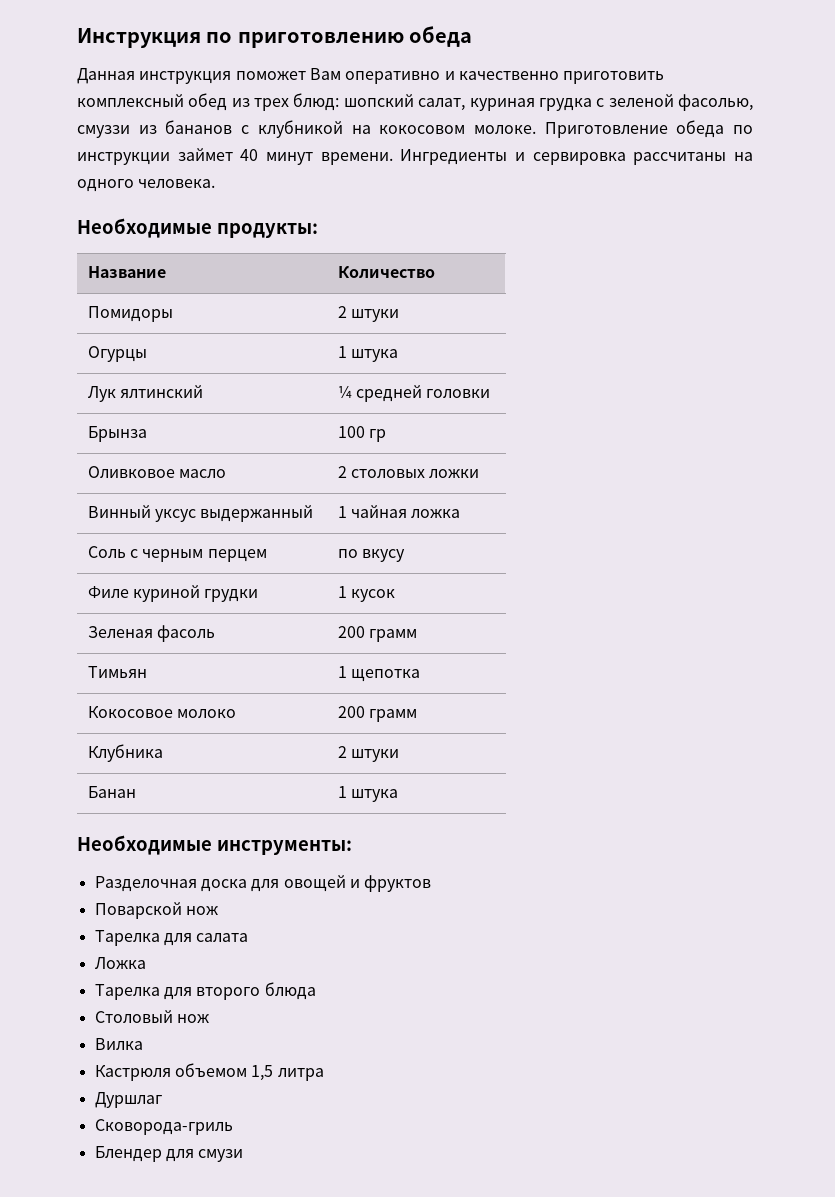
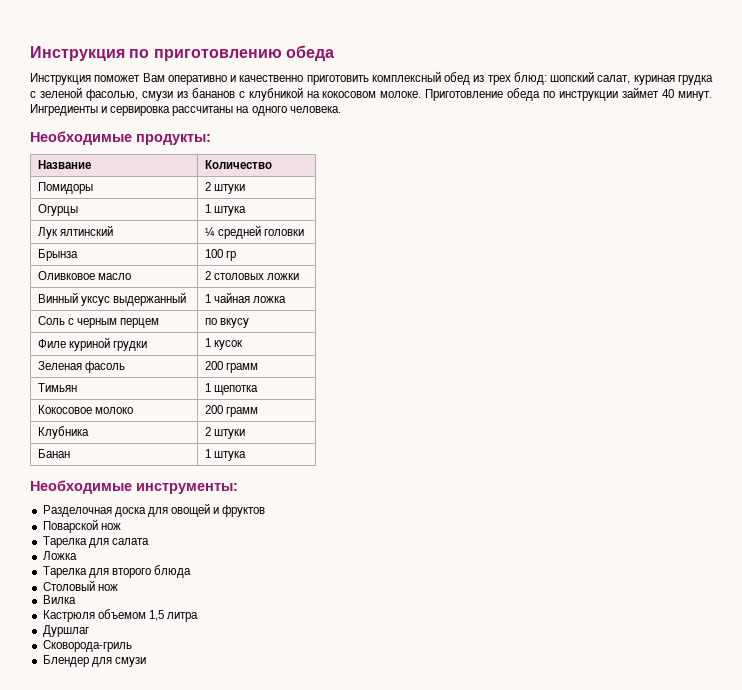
[77,68,232,84] Данная инструкция -> [30,73,91,85] Инструкция
[77,125,130,138] смуззи -> [141,91,173,101] смузи
[266,152,393,165] минут времени. -> [677,91,712,101] минут.

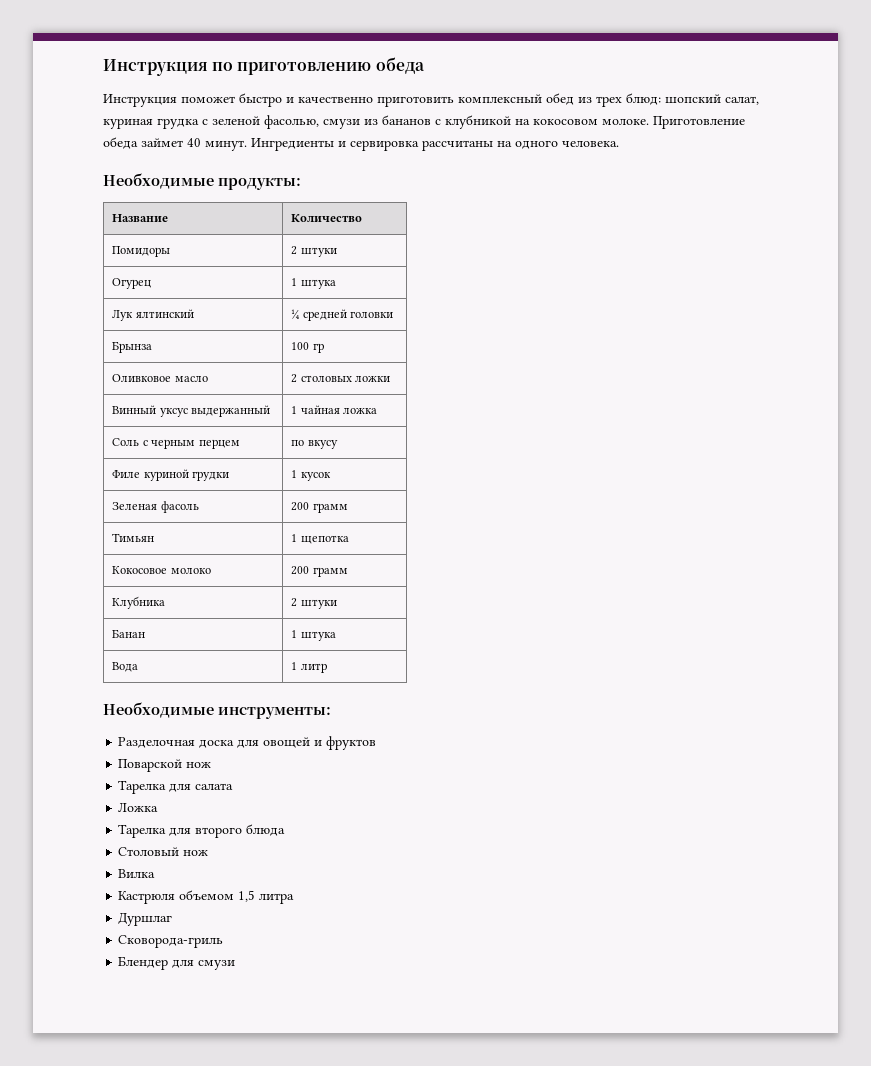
[142,73,227,85] Вам оперативно -> [239,93,282,107] быстро
[543,91,619,101] по инструкции -> (138, 143) none
[38,204,79,216] Огурцы -> [112,278,152,289] Огурец
(247, 456) none -> [112,662,139,672] [291,662,327,673] // Вода | 1 литр

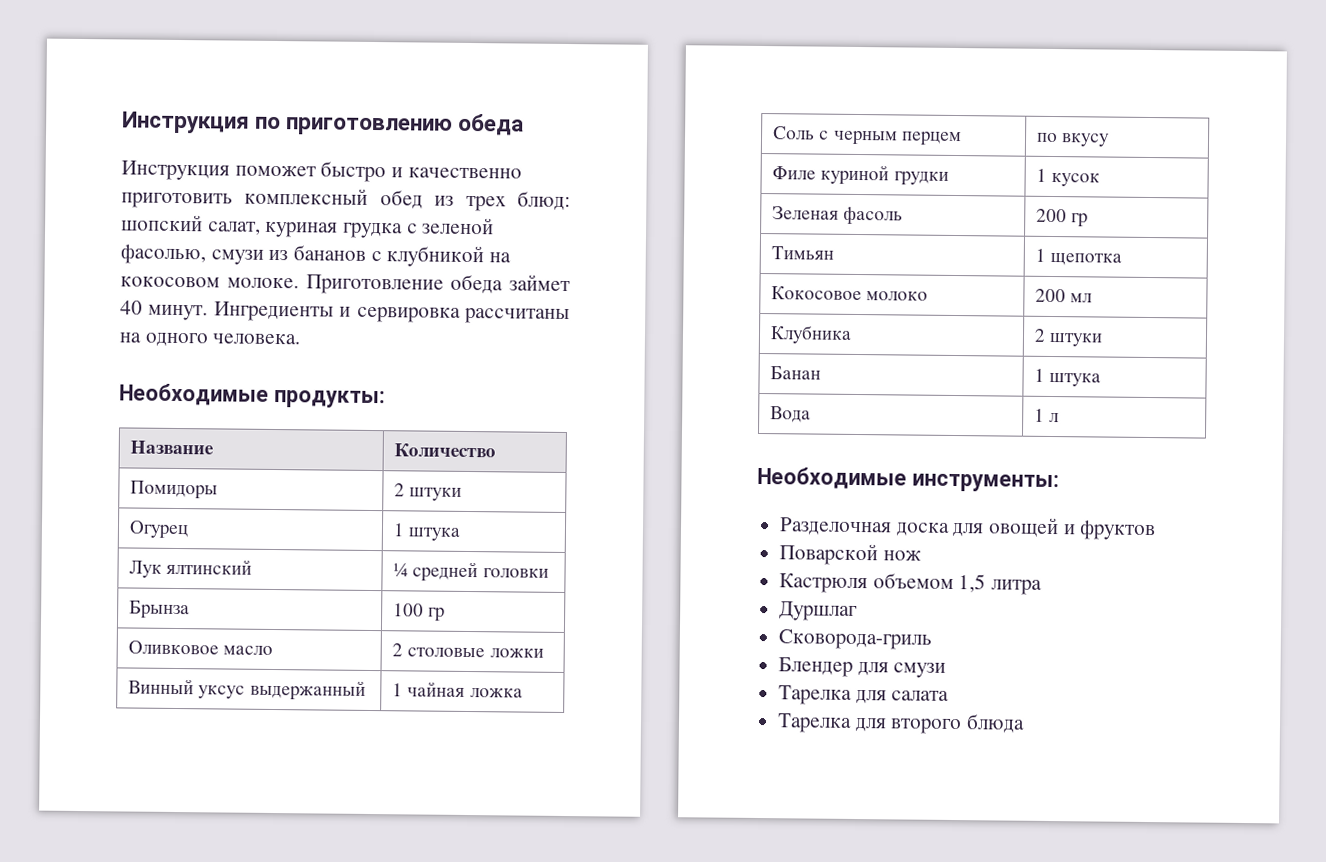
[300,375,352,382] столовых -> [407,647,486,658] столовые
[312,503,348,513] грамм -> [1071,213,1089,227] гр
[312,567,348,577] грамм -> [1070,293,1094,303] мл
[300,663,327,673] литр -> [1049,412,1061,423] л
[118,780,234,794] [118,802,159,812] [118,824,286,838] [118,847,209,856] [118,869,156,878] // Тарелка для салата // Ложка // Тарелка для второго блюда // Столовый нож // Вилка -> (921, 555) none
(236, 965) none -> [778,685,950,705] [777,713,1026,735] // Тарелка для салата // Тарелка для второго блюда

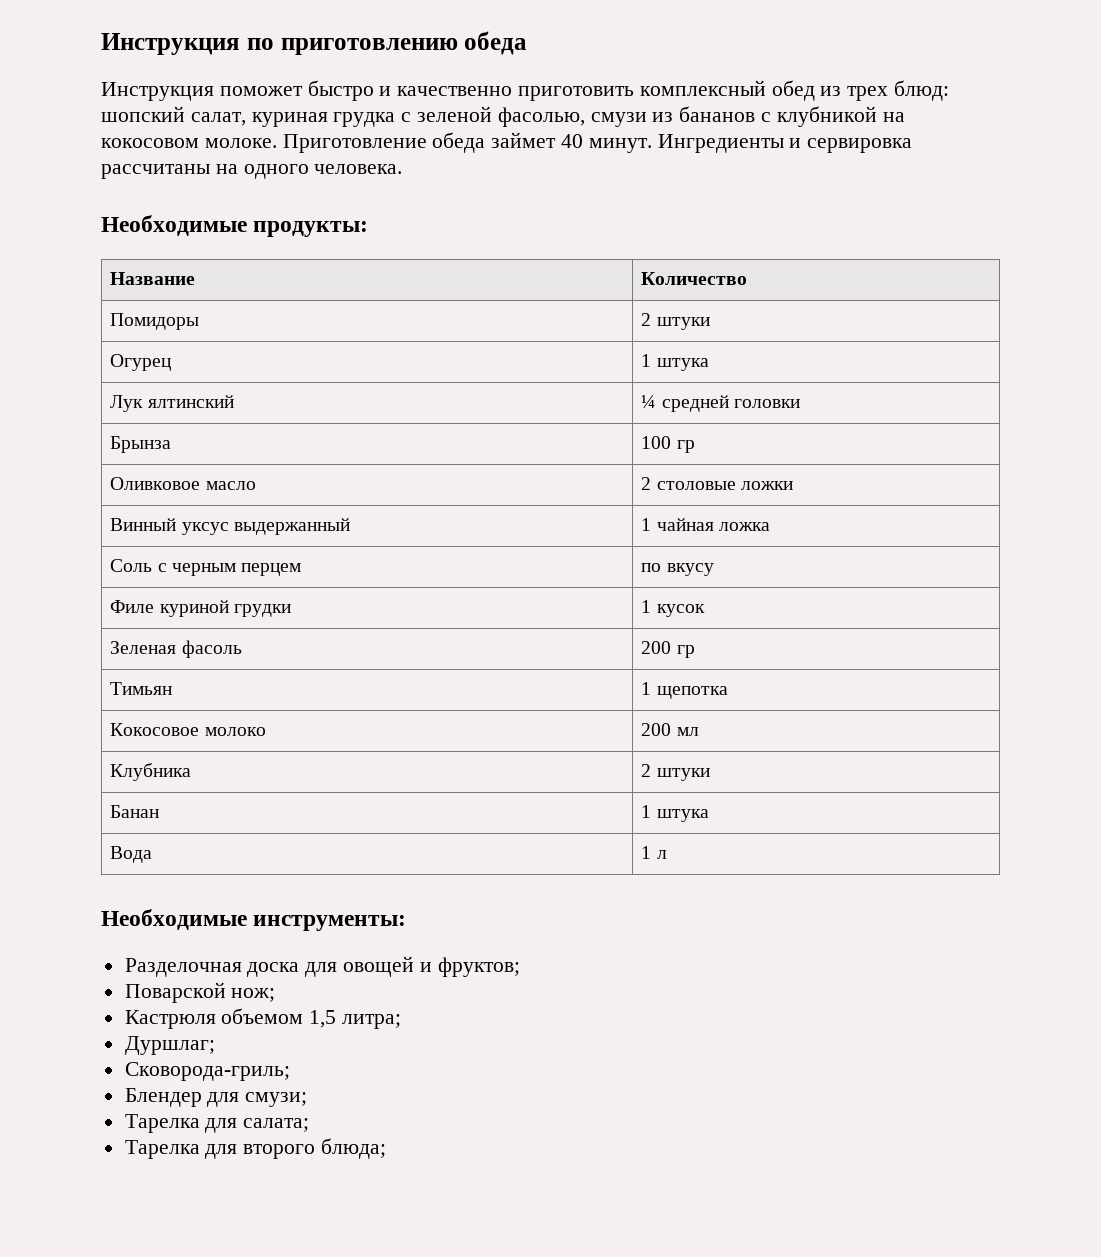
[1079,520,1157,541] фруктов -> [437,957,520,977] фруктов;
[882,550,921,561] нож -> [231,988,276,1002] нож;
[991,579,1043,595] [779,601,859,622] [778,629,933,650] литра // Дуршлаг // Сковорода-гриль -> [342,1014,402,1029] [124,1036,215,1055] [124,1062,290,1081] литра; // Дуршлаг; // Сковорода-гриль;
[893,662,947,678] [778,685,950,705] смузи // Тарелка для салата -> [245,1092,308,1107] [124,1114,310,1133] смузи; // Тарелка для салата;
[966,714,1026,733] блюда -> [321,1138,387,1159] блюда;

